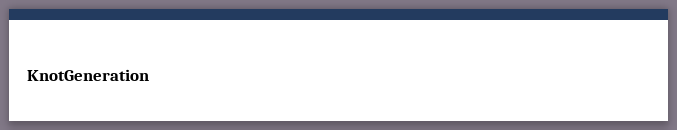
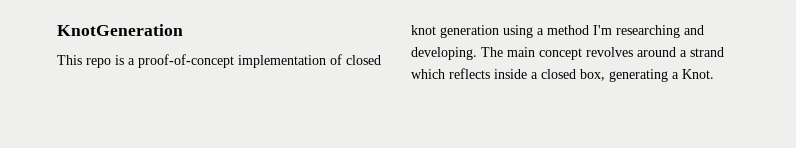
(149, 75) none -> [57,54,381,68] [411,25,704,38] [411,47,724,60] [411,68,714,82] // This repo is a proof-of-concept implementation of closed knot generation using a method I'm researching and developing. The main concept revolves around a strand which reflects inside a closed box, generating a Knot.

